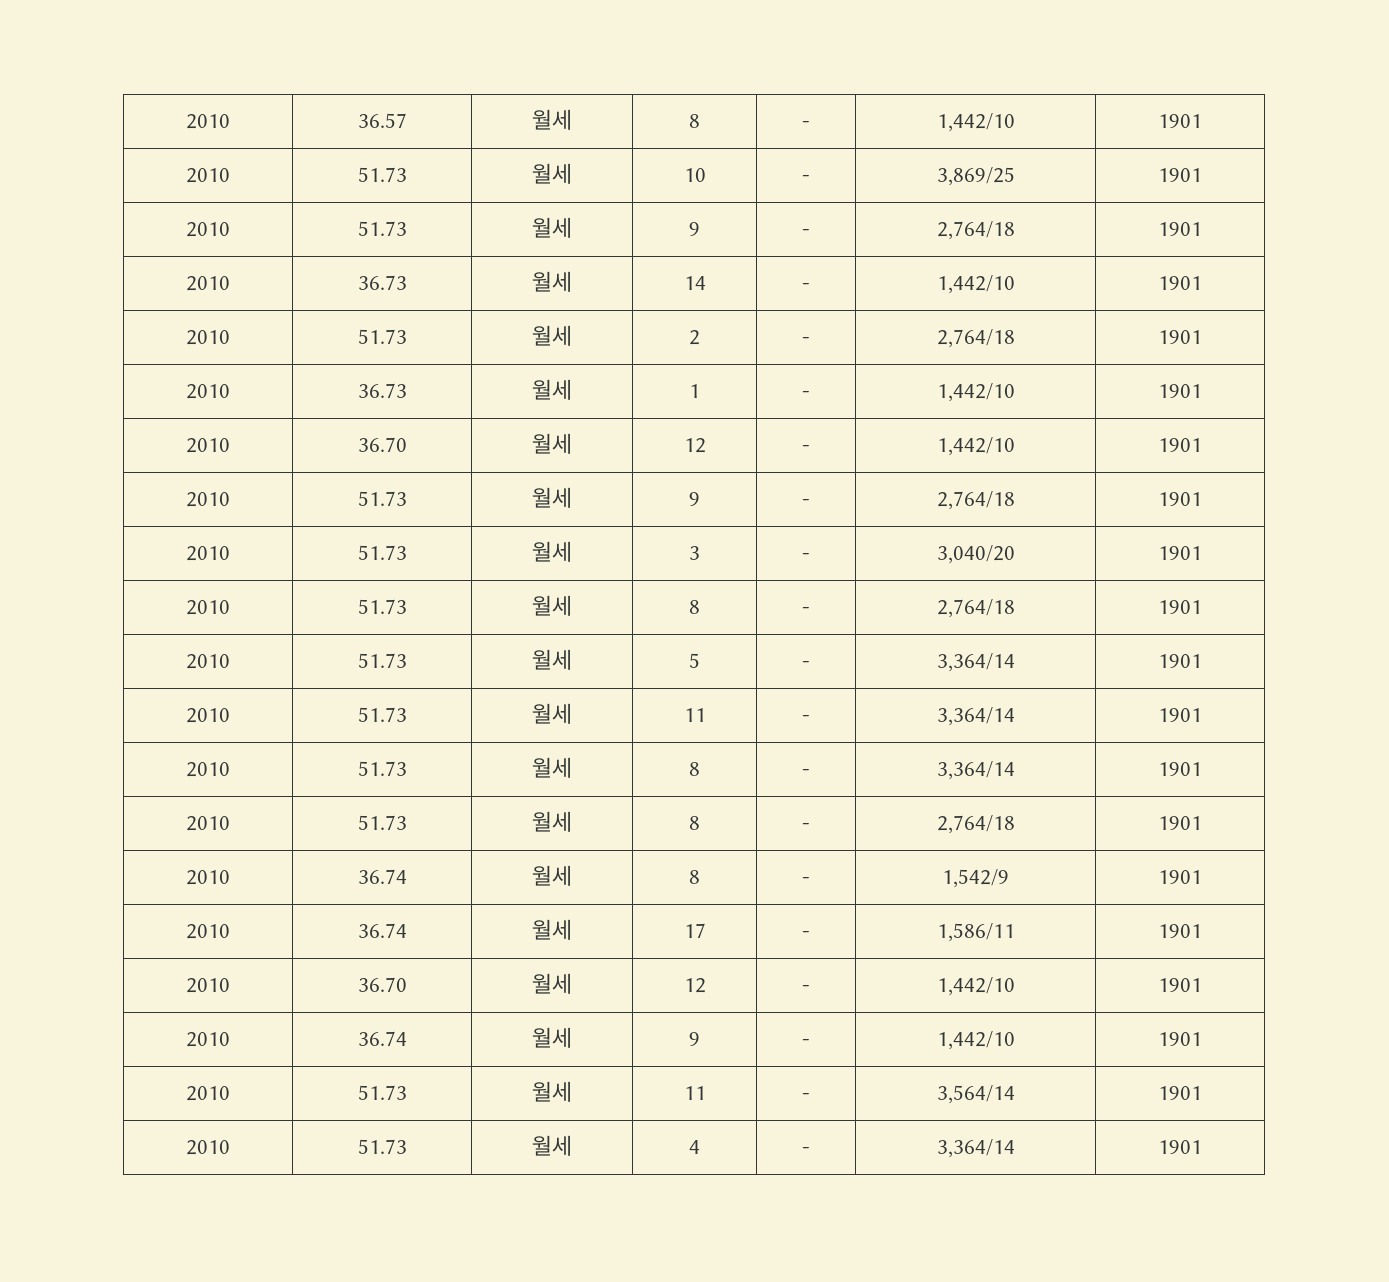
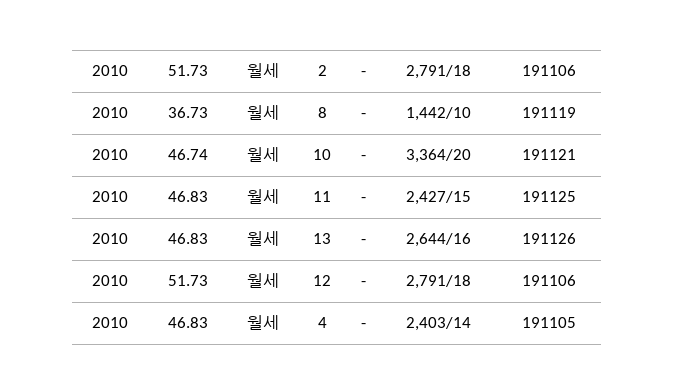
[186,114,230,129] [357,113,407,128] [532,109,572,130] [689,114,700,128] [802,121,810,128] [936,113,1015,132] [1158,114,1202,128] [186,168,230,183] [357,167,407,182] [532,163,572,184] [683,168,706,182] [802,175,810,182] [936,167,1015,186] [1158,168,1202,182] [186,222,230,237] [357,221,407,236] [532,217,572,238] [689,222,700,236] [802,229,810,236] [936,221,1015,240] [1158,222,1202,236] [186,276,230,291] [357,275,407,290] [532,271,572,292] [683,276,706,290] [802,283,810,290] [936,275,1015,294] [1158,276,1202,290] [186,330,230,345] 2010 | 36.57 | 월세 | 8 | - | 1,442/10 | 1901 // 2010 | 51.73 | 월세 | 10 | - | 3,869/25 | 1901 // 2010 | 51.73 | 월세 | 9 | - | 2,764/18 | 1901 // 2010 | 36.73 | 월세 | 14 | - | 1,442/10 | 1901 // 2010 -> [92,65,128,76] 2010
[936,329,1015,348] [1158,330,1202,344] [186,384,230,399] [357,383,407,398] [532,379,572,400] [689,384,700,398] [802,391,810,398] [936,383,1015,402] [1158,384,1202,398] [186,438,230,453] [357,437,407,452] [532,433,572,454] [683,438,706,453] [802,445,810,452] [936,437,1015,456] [1158,438,1202,452] [186,492,230,507] [357,491,407,506] [532,487,572,508] [689,492,700,506] [802,499,810,506] [936,491,1015,510] [1158,492,1202,506] [186,546,230,561] [357,545,407,560] [532,541,572,562] [689,546,700,560] [802,553,810,560] [936,545,1015,564] [1158,546,1202,560] [186,600,230,615] [357,599,407,614] [532,595,572,616] [689,600,700,614] [802,607,810,614] [936,599,1015,618] [1158,600,1202,614] [186,654,230,669] [357,653,407,668] [532,649,572,670] [689,653,700,668] [802,661,810,668] [936,653,1015,672] [1158,654,1202,668] [186,708,230,723] [357,707,407,722] [532,703,572,724] [683,708,706,722] [802,715,810,722] [936,707,1015,726] [1158,708,1202,722] [186,762,230,777] [357,761,407,776] [532,757,572,778] [689,762,700,776] [802,769,810,776] [936,761,1015,780] [1158,762,1202,776] [186,816,230,831] [357,815,407,830] [532,811,572,832] [689,816,700,830] [802,823,810,830] [936,815,1015,834] [1158,816,1202,830] [186,870,230,885] [357,869,407,884] [532,865,572,886] [689,870,700,884] [802,877,810,884] [942,869,1009,888] [1158,870,1202,884] [186,924,230,939] [357,923,407,938] [532,919,572,940] [683,923,706,938] [802,931,810,938] [936,923,1015,942] [1158,924,1202,938] [186,978,230,993] [357,977,407,992] [532,973,572,994] [683,978,706,993] [802,985,810,992] [936,977,1015,996] [1158,978,1202,992] [186,1032,230,1047] [357,1031,407,1046] [532,1027,572,1048] [689,1032,700,1046] [802,1039,810,1046] [936,1031,1015,1050] [1158,1032,1202,1046] [186,1086,230,1101] [357,1085,407,1100] [532,1081,572,1102] [683,1086,706,1100] [802,1093,810,1100] [936,1085,1015,1104] [1158,1086,1202,1100] [186,1140,230,1155] [357,1139,407,1154] 2,764/18 | 1901 // 2010 | 36.73 | 월세 | 1 | - | 1,442/10 | 1901 // 2010 | 36.70 | 월세 | 12 | - | 1,442/10 | 1901 // 2010 | 51.73 | 월세 | 9 | - | 2,764/18 | 1901 // 2010 | 51.73 | 월세 | 3 | - | 3,040/20 | 1901 // 2010 | 51.73 | 월세 | 8 | - | 2,764/18 | 1901 // 2010 | 51.73 | 월세 | 5 | - | 3,364/14 | 1901 // 2010 | 51.73 | 월세 | 11 | - | 3,364/14 | 1901 // 2010 | 51.73 | 월세 | 8 | - | 3,364/14 | 1901 // 2010 | 51.73 | 월세 | 8 | - | 2,764/18 | 1901 // 2010 | 36.74 | 월세 | 8 | - | 1,542/9 | 1901 // 2010 | 36.74 | 월세 | 17 | - | 1,586/11 | 1901 // 2010 | 36.70 | 월세 | 12 | - | 1,442/10 | 1901 // 2010 | 36.74 | 월세 | 9 | - | 1,442/10 | 1901 // 2010 | 51.73 | 월세 | 11 | - | 3,564/14 | 1901 // 2010 | 51.73 -> [406,65,471,79] [522,65,576,76] [92,107,128,118] [168,107,208,118] [247,105,279,120] [317,107,327,118] [360,113,366,118] [406,107,471,121] [522,107,576,118] [92,149,128,160] [168,149,208,160] [247,147,279,162] [313,149,331,160] [360,155,366,160] [406,149,471,163] [522,149,576,160] [92,191,128,202] [168,191,208,202] [247,189,279,204] [313,191,331,202] [360,197,366,202] [406,191,471,205] [522,191,576,202] [92,233,128,244] [168,233,208,244] [247,231,279,246] [313,233,331,244] [360,239,366,244] [406,233,471,247] [522,233,576,244] [92,275,128,286] [168,275,208,286] [247,273,279,288] [313,275,331,286] [360,281,366,286] [406,275,471,289] [522,275,576,286] [92,317,128,328] [168,317,208,328] 2,791/18 | 191106 // 2010 | 36.73 | 월세 | 8 | - | 1,442/10 | 191119 // 2010 | 46.74 | 월세 | 10 | - | 3,364/20 | 191121 // 2010 | 46.83 | 월세 | 11 | - | 2,427/15 | 191125 // 2010 | 46.83 | 월세 | 13 | - | 2,644/16 | 191126 // 2010 | 51.73 | 월세 | 12 | - | 2,791/18 | 191106 // 2010 | 46.83
[936,1139,1015,1158] [1158,1140,1202,1154] 3,364/14 | 1901 -> [406,317,471,331] [522,317,576,328] 2,403/14 | 191105

